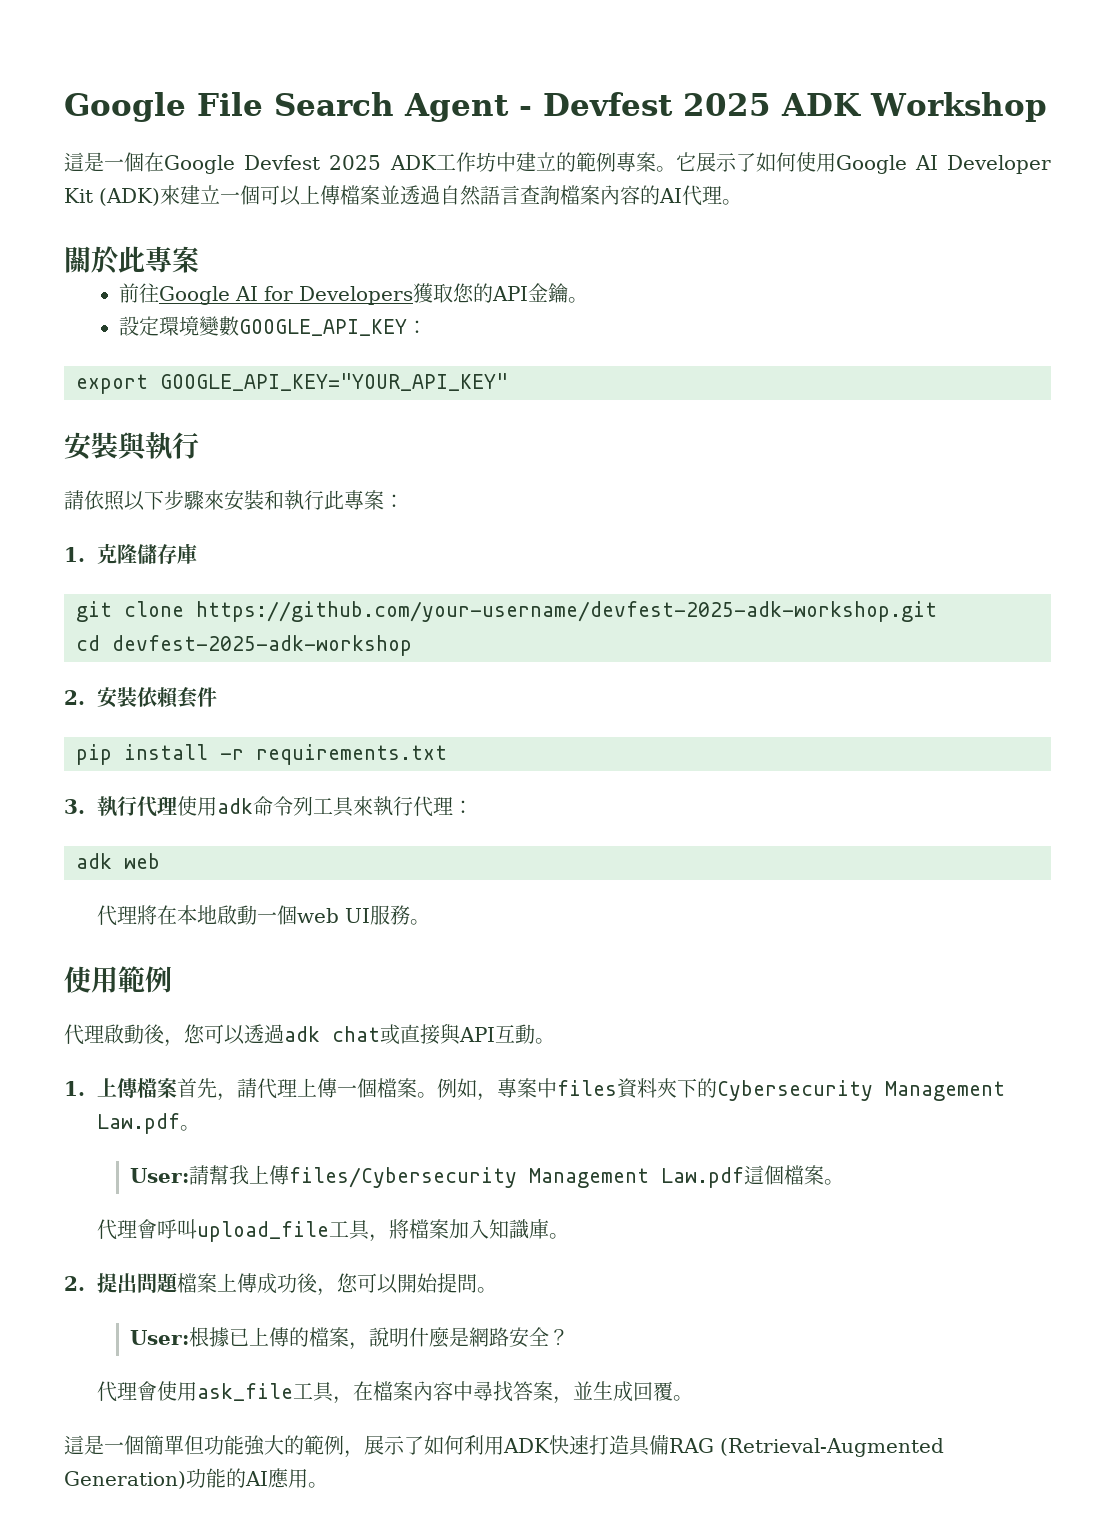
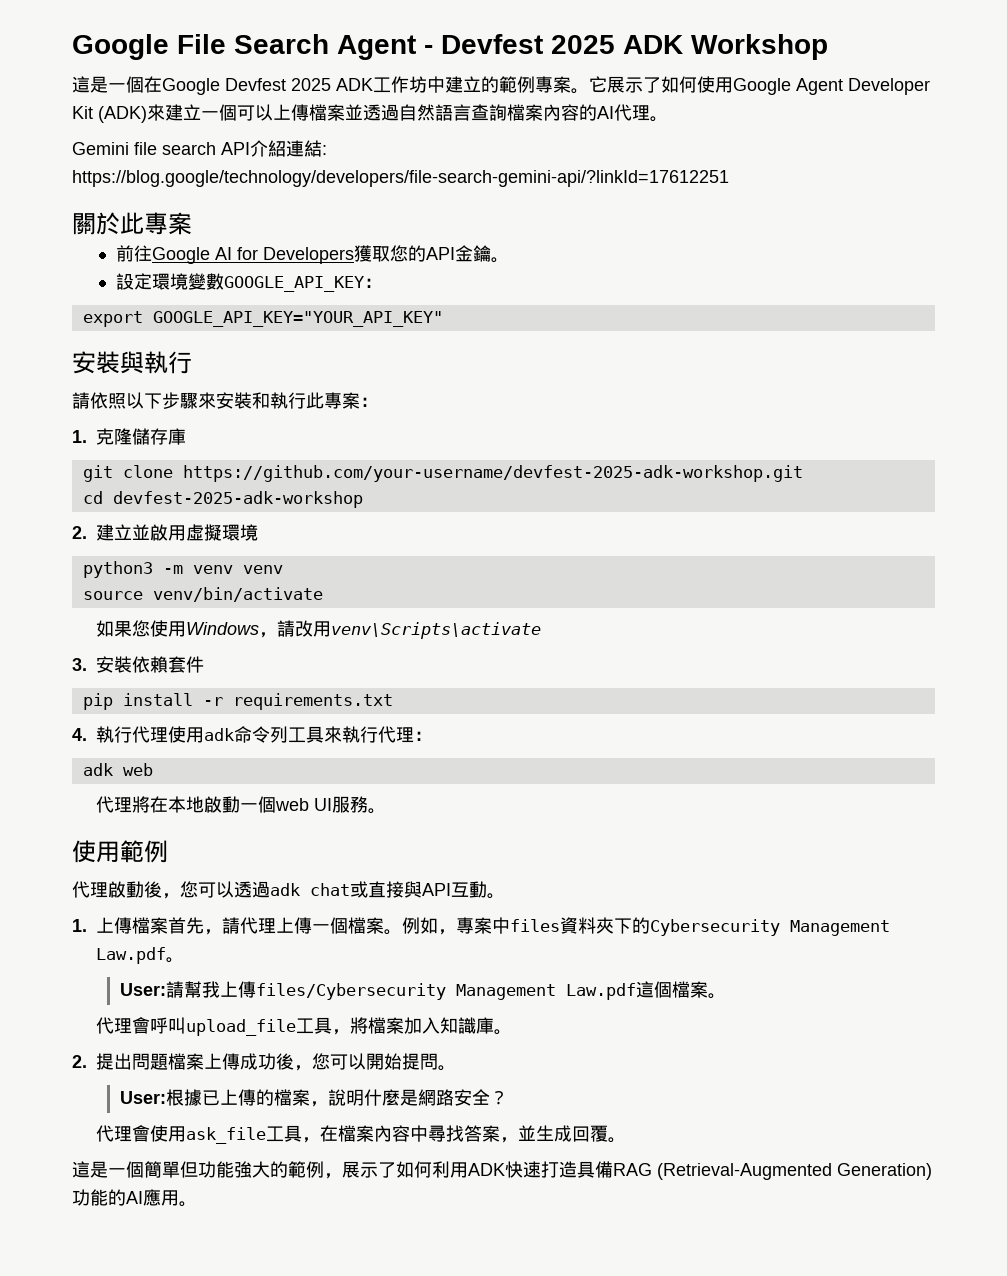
[914,155,938,170] AI -> [796,78,843,95] Agent
(742, 202) none -> [72,140,327,157] [72,170,729,187] // Gemini file search API介紹連結: https://blog.google/technology/developers/file-search-gemini-api/?linkId=17612251
(85, 697) none -> [96,524,258,541] [82,561,283,578] [82,587,323,602] [95,620,541,639] [72,658,87,671] 建立並啟用虛擬環境 // python3 -m venv venv // source venv/bin/activate // 如果您使用Windows，請改用venv\Scripts\activate // 3.
[64,799,85,814] 3. -> [72,728,87,741] 4.

